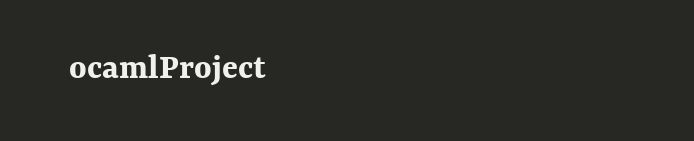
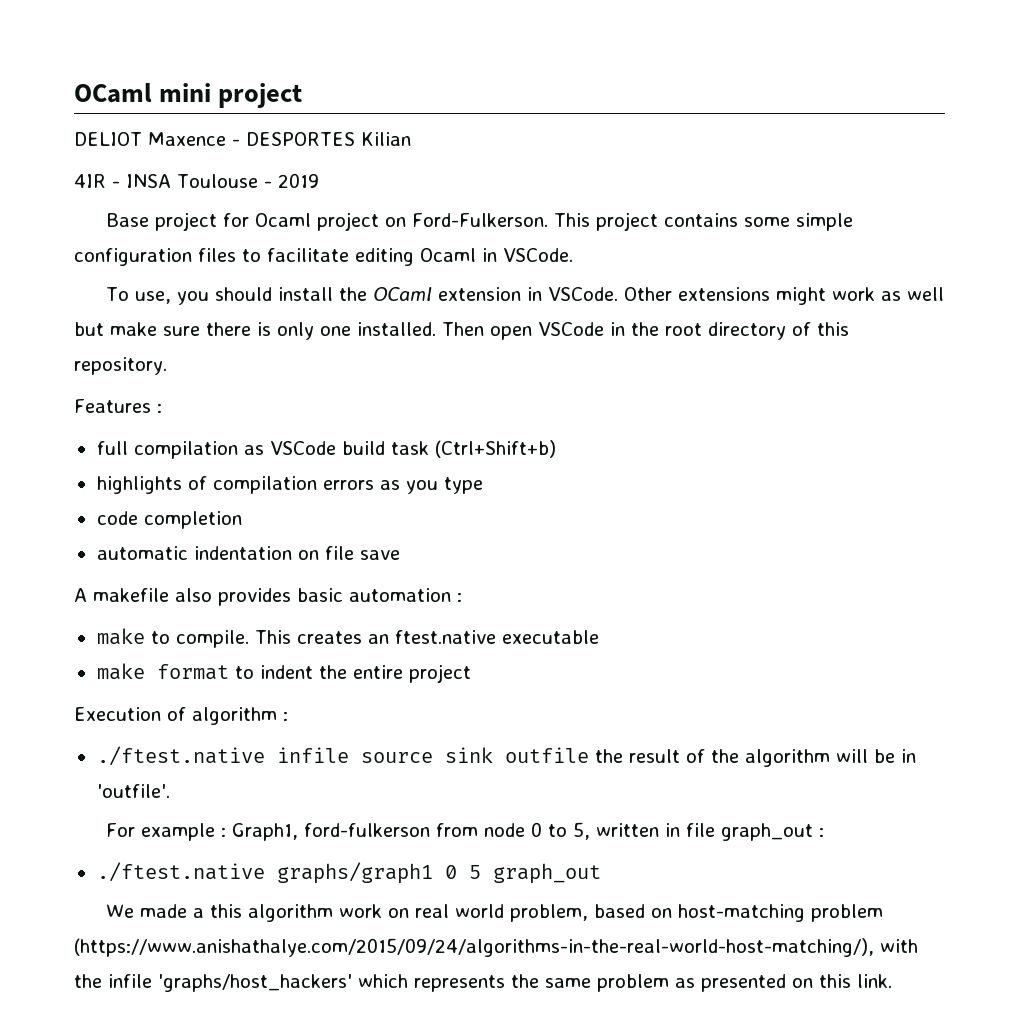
[69,54,266,86] ocamlProject -> [74,83,303,108] [74,132,411,146] [74,173,319,188] [105,212,853,231] [74,248,573,266] [105,287,944,305] [74,322,849,340] [74,357,167,375] [74,399,162,413] [96,440,556,459] [96,476,483,494] [96,511,242,529] [96,546,400,560] [74,588,462,606] [96,628,599,648] [96,663,471,683] [74,707,288,725] [96,746,916,767] [96,784,170,798] [105,822,824,841] [96,862,601,884] [105,904,883,922] [74,938,918,957] [74,974,892,992] OCaml mini project // DELIOT Maxence - DESPORTES Kilian // 4IR - INSA Toulouse - 2019 // Base project for Ocaml project on Ford-Fulkerson. This project contains some simple configuration files to facilitate editing Ocaml in VSCode. // To use, you should install the OCaml extension in VSCode. Other extensions might work as well but make sure there is only one installed. Then open VSCode in the root directory of this repository. // Features : // full compilation as VSCode build task (Ctrl+Shift+b) // highlights of compilation errors as you type // code completion // automatic indentation on file save // A makefile also provides basic automation : // make to compile. This creates an ftest.native executable // make format to indent the entire project // Execution of algorithm : // ./ftest.native infile source sink outfile the result of the algorithm will be in 'outfile'. // For example : Graph1, ford-fulkerson from node 0 to 5, written in file graph_out : // ./ftest.native graphs/graph1 0 5 graph_out // We made a this algorithm work on real world problem, based on host-matching problem (https://www.anishathalye.com/2015/09/24/algorithms-in-the-real-world-host-matching/), with the infile 'graphs/host_hackers' which represents the same problem as presented on this link.

